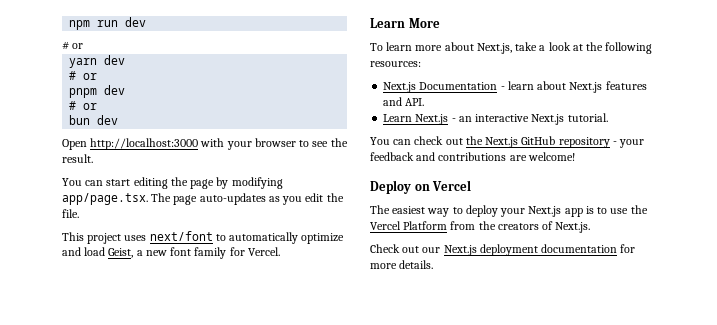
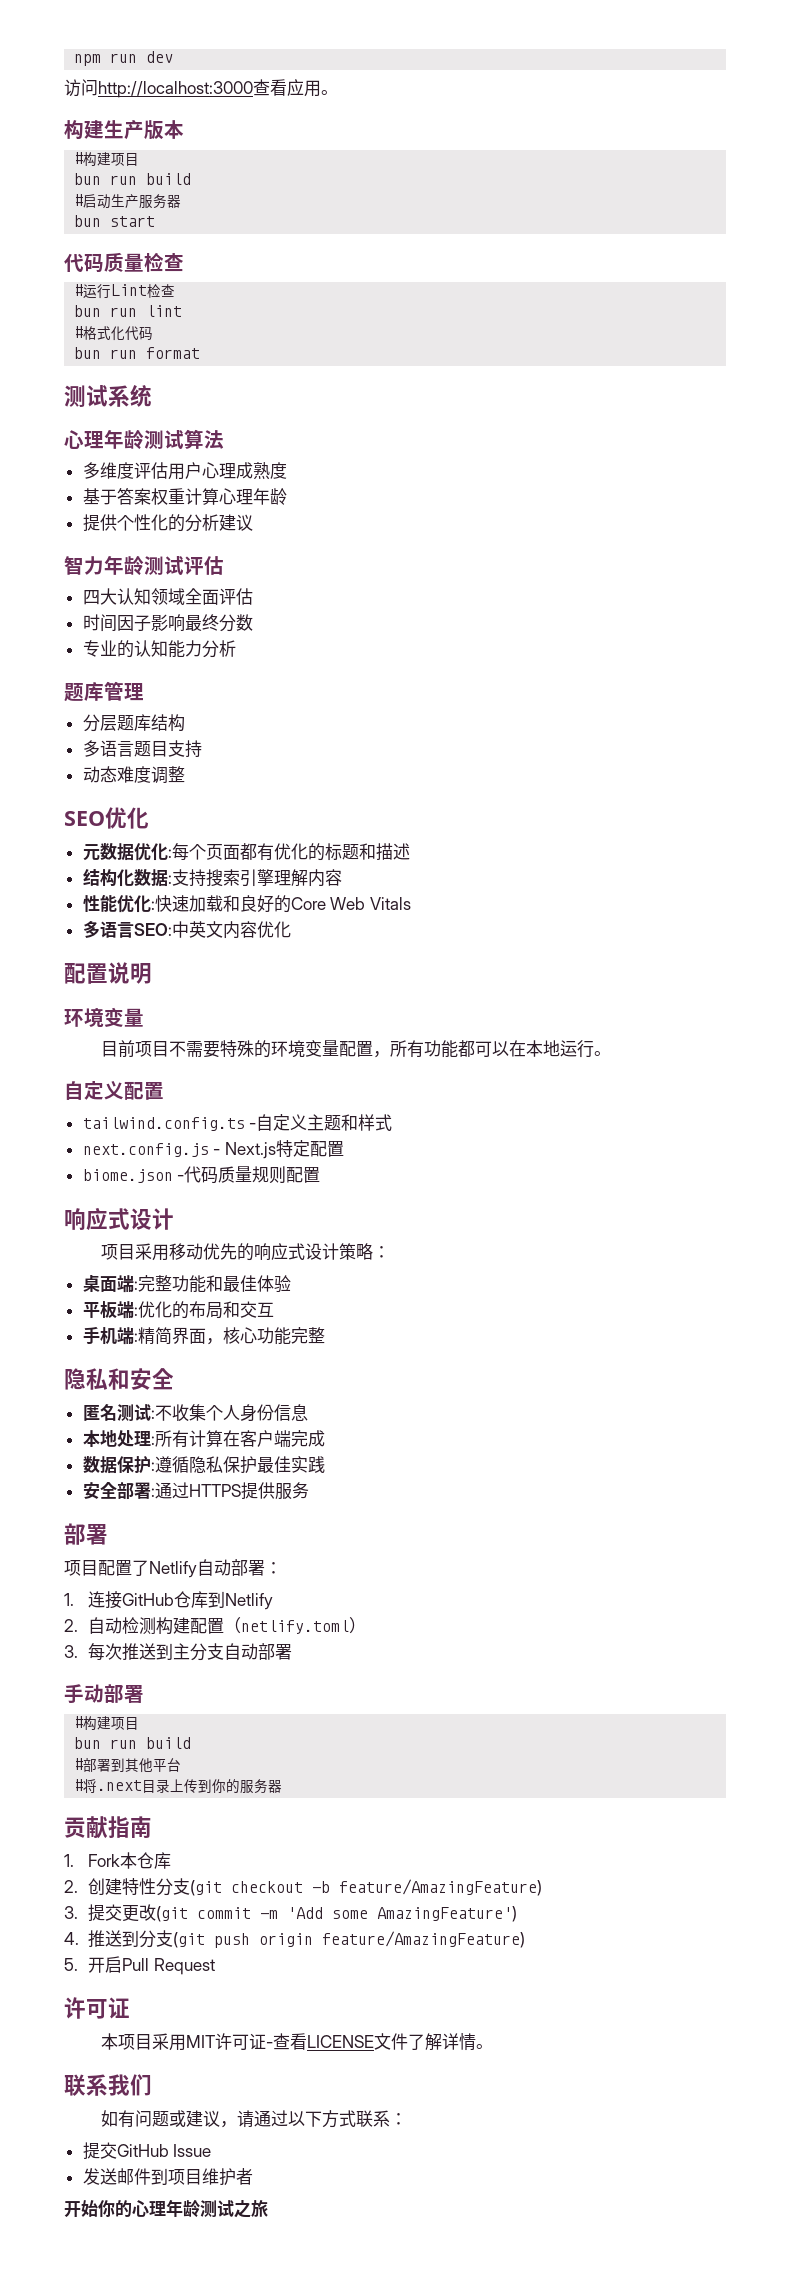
[62,41,84,50] [69,55,126,68] [69,71,98,80] [69,85,126,98] [69,101,98,110] [69,115,119,125] [62,138,348,150] [62,154,93,163] [62,177,283,189] [62,193,344,205] [62,209,79,218] [62,231,345,244] [62,247,280,259] [370,18,440,28] [370,42,653,54] [370,61,421,67] [383,81,647,93] [383,97,425,106] [383,113,608,125] [370,136,645,148] [370,152,575,161] [370,180,472,194] [370,205,648,217] [370,221,591,233] [370,244,636,256] [370,260,434,269] # or // yarn dev // # or // pnpm dev // # or // bun dev // Open http://localhost:3000 with your browser to see the result. // You can start editing the page by modifying app/page.tsx. The page auto-updates as you edit the file. // This project uses next/font to automatically optimize and load Geist, a new font family for Vercel. // Learn More // To learn more about Next.js, take a look at the following resources: // Next.js Documentation - learn about Next.js features and API. // Learn Next.js - an interactive Next.js tutorial. // You can check out the Next.js GitHub repository - your feedback and contributions are welcome! // Deploy on Vercel // The easiest way to deploy your Next.js app is to use the Vercel Platform from the creators of Next.js. // Check out our Next.js deployment documentation for more details. -> [64,79,338,98] [64,120,184,140] [74,152,140,166] [74,173,192,185] [74,194,182,209] [74,215,156,227] [64,252,184,273] [74,284,176,299] [74,305,183,317] [74,326,154,341] [74,347,201,359] [64,384,152,407] [64,429,224,450] [82,462,287,480] [82,487,287,505] [82,514,253,532] [64,555,224,576] [82,588,253,605] [82,614,253,632] [82,640,236,658] [64,681,144,702] [82,714,185,732] [82,740,202,758] [82,766,185,784] [64,807,149,829] [82,843,410,861] [82,868,342,887] [82,894,411,913] [82,920,291,939] [64,962,152,984] [64,1007,144,1027] [101,1040,612,1058] [64,1081,164,1100] [82,1114,393,1131] [82,1140,344,1159] [82,1166,321,1184] [64,1207,174,1231] [101,1243,391,1261] [82,1275,291,1293] [82,1301,274,1319] [82,1326,325,1345] [64,1368,174,1390] [82,1404,308,1422] [82,1430,325,1448] [82,1456,325,1474] [82,1482,309,1500] [64,1523,108,1545] [64,1559,282,1578] [64,1591,274,1610] [64,1617,367,1635] [64,1643,293,1661] [64,1684,144,1704] [74,1716,140,1730] [74,1737,192,1749] [74,1758,182,1773] [74,1779,283,1793] [64,1816,152,1839] [64,1852,172,1869] [64,1878,543,1896] [64,1904,518,1922] [64,1930,526,1948] [64,1956,215,1975] [64,1997,130,2019] [101,2033,494,2051] [64,2074,152,2096] [101,2110,408,2128] [82,2142,212,2160] [82,2168,253,2186] [64,2199,268,2218] 访问http://localhost:3000查看应用。 // 构建生产版本 // #构建项目 // bun run build // #启动生产服务器 // bun start // 代码质量检查 // #运行Lint检查 // bun run lint // #格式化代码 // bun run format // 测试系统 // 心理年龄测试算法 // 多维度评估用户心理成熟度 // 基于答案权重计算心理年龄 // 提供个性化的分析建议 // 智力年龄测试评估 // 四大认知领域全面评估 // 时间因子影响最终分数 // 专业的认知能力分析 // 题库管理 // 分层题库结构 // 多语言题目支持 // 动态难度调整 // SEO优化 // 元数据优化:每个页面都有优化的标题和描述 // 结构化数据:支持搜索引擎理解内容 // 性能优化:快速加载和良好的Core Web Vitals // 多语言SEO:中英文内容优化 // 配置说明 // 环境变量 // 目前项目不需要特殊的环境变量配置，所有功能都可以在本地运行。 // 自定义配置 // tailwind.config.ts -自定义主题和样式 // next.config.js - Next.js特定配置 // biome.json -代码质量规则配置 // 响应式设计 // 项目采用移动优先的响应式设计策略： // 桌面端:完整功能和最佳体验 // 平板端:优化的布局和交互 // 手机端:精简界面，核心功能完整 // 隐私和安全 // 匿名测试:不收集个人身份信息 // 本地处理:所有计算在客户端完成 // 数据保护:遵循隐私保护最佳实践 // 安全部署:通过HTTPS提供服务 // 部署 // 项目配置了Netlify自动部署： // 1.连接GitHub仓库到Netlify // 2.自动检测构建配置（netlify.toml） // 3.每次推送到主分支自动部署 // 手动部署 // #构建项目 // bun run build // #部署到其他平台 // #将.next目录上传到你的服务器 // 贡献指南 // 1. Fork本仓库 // 2.创建特性分支(git checkout -b feature/AmazingFeature) // 3.提交更改(git commit -m 'Add some AmazingFeature') // 4.推送到分支(git push origin feature/AmazingFeature) // 5.开启Pull Request // 许可证 // 本项目采用MIT许可证-查看LICENSE文件了解详情。 // 联系我们 // 如有问题或建议，请通过以下方式联系： // 提交GitHub Issue // 发送邮件到项目维护者 // 开始你的心理年龄测试之旅

